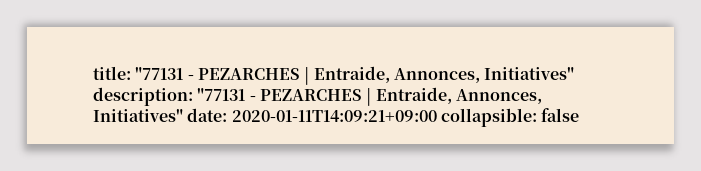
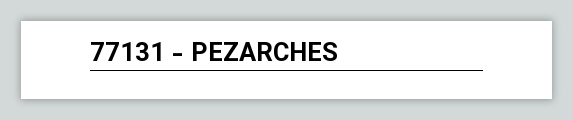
[93,66,575,85] [93,87,542,106] [93,108,580,127] title: "77131 - PEZARCHES | Entraide, Annonces, Initiatives" description: "77131 - PEZARCHES | Entraide, Annonces, Initiatives" date: 2020-01-11T14:09:21+09:00 collapsible: false -> [90,42,338,61] 77131 - PEZARCHES

